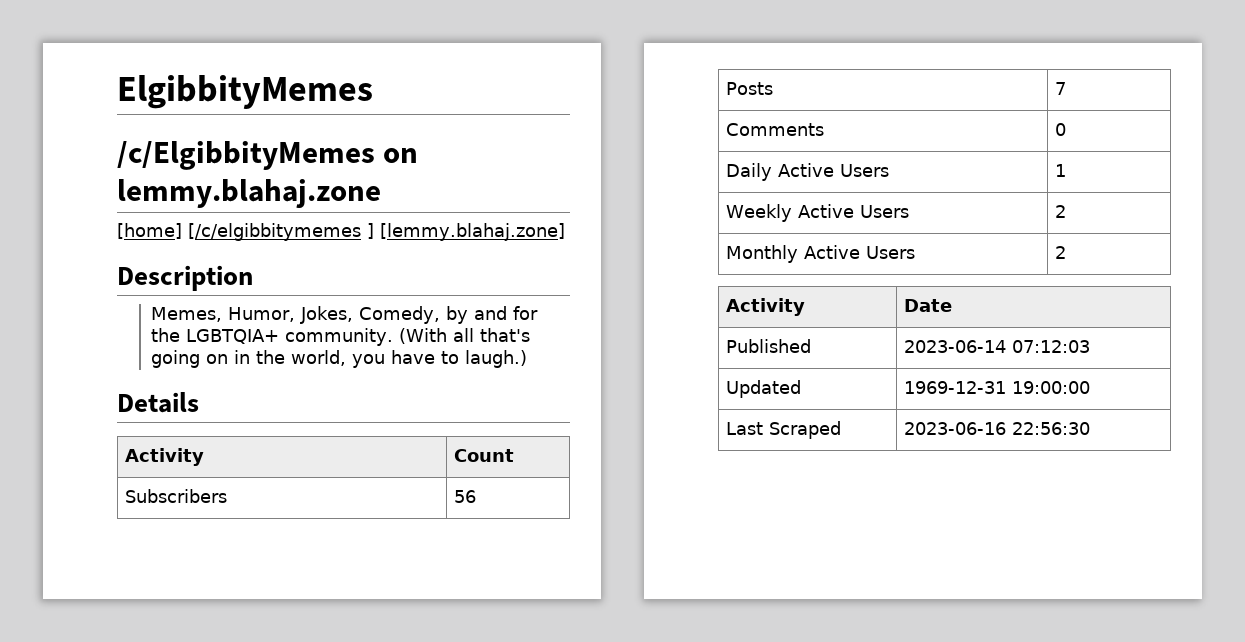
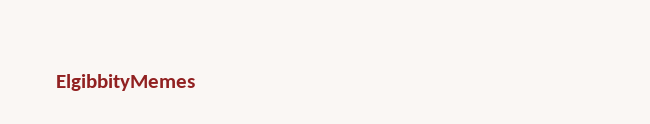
[117,141,419,170] [117,179,381,208] [117,223,565,241] [117,265,253,291] [151,306,539,324] [151,328,531,346] [151,350,528,368] [117,392,199,413] [125,448,205,466] [454,449,515,462] [125,489,228,503] [454,490,477,503] [726,82,774,95] [1055,82,1067,95] [726,123,825,136] [1055,123,1067,136] [726,163,890,181] [1055,164,1067,177] [726,204,910,222] [1055,205,1067,218] [726,245,916,263] [1055,246,1067,259] [726,298,806,316] [904,299,953,312] [726,339,812,353] [904,340,1091,353] [726,380,802,398] [904,381,1091,394] [726,421,842,439] [904,422,1091,435] // /c/ElgibbityMemes on lemmy.blahaj.zone // [home] [/c/elgibbitymemes ] [lemmy.blahaj.zone] // Description // Memes, Humor, Jokes, Comedy, by and for the LGBTQIA+ community. (With all that's going on in the world, you have to laugh.) // Details // Activity | Count // Subscribers | 56 // Posts | 7 // Comments | 0 // Daily Active Users | 1 // Weekly Active Users | 2 // Monthly Active Users | 2 // Activity | Date // Published | 2023-06-14 07:12:03 // Updated | 1969-12-31 19:00:00 // Last Scraped | 2023-06-16 22:56:30 -> (195, 82) none

